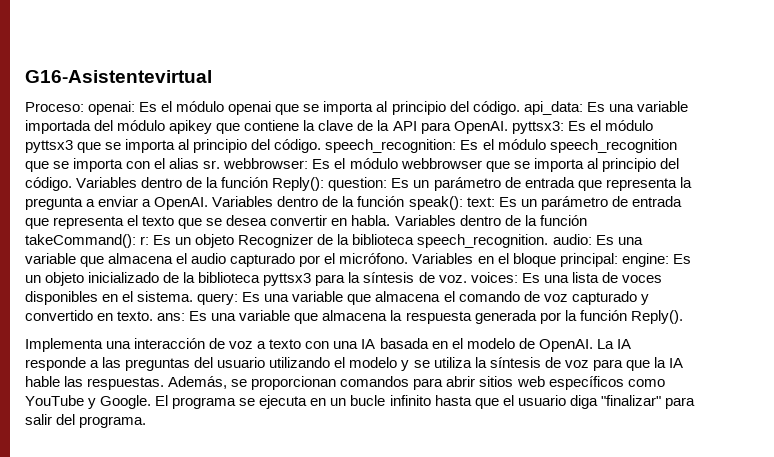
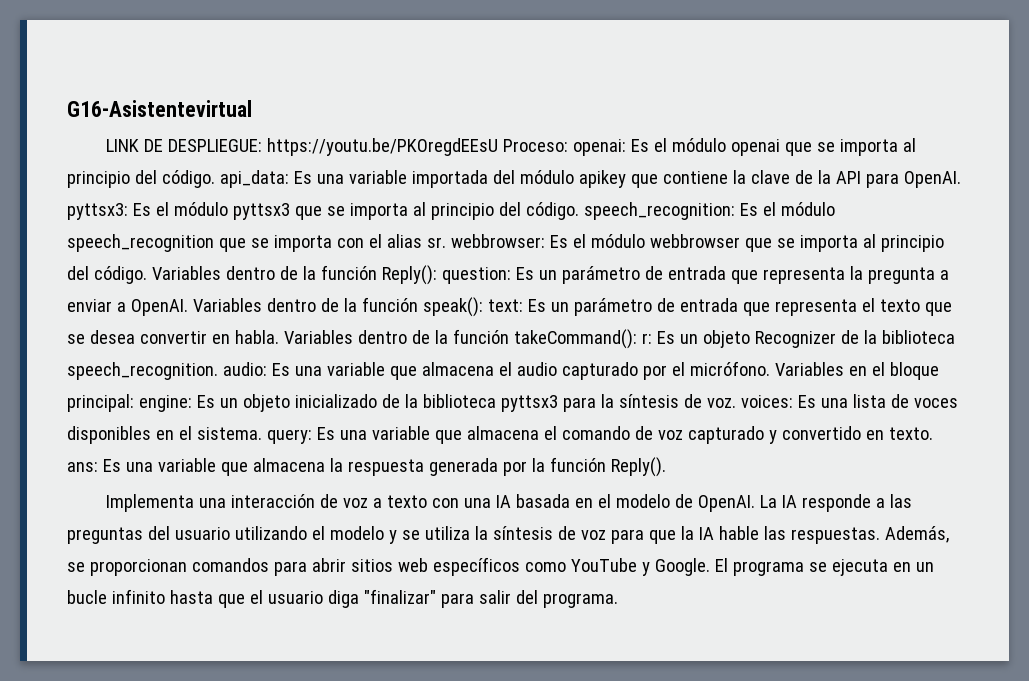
(212, 76) none -> [106,138,499,156] LINK DE DESPLIEGUE: https://youtu.be/PKOregdEEsU

